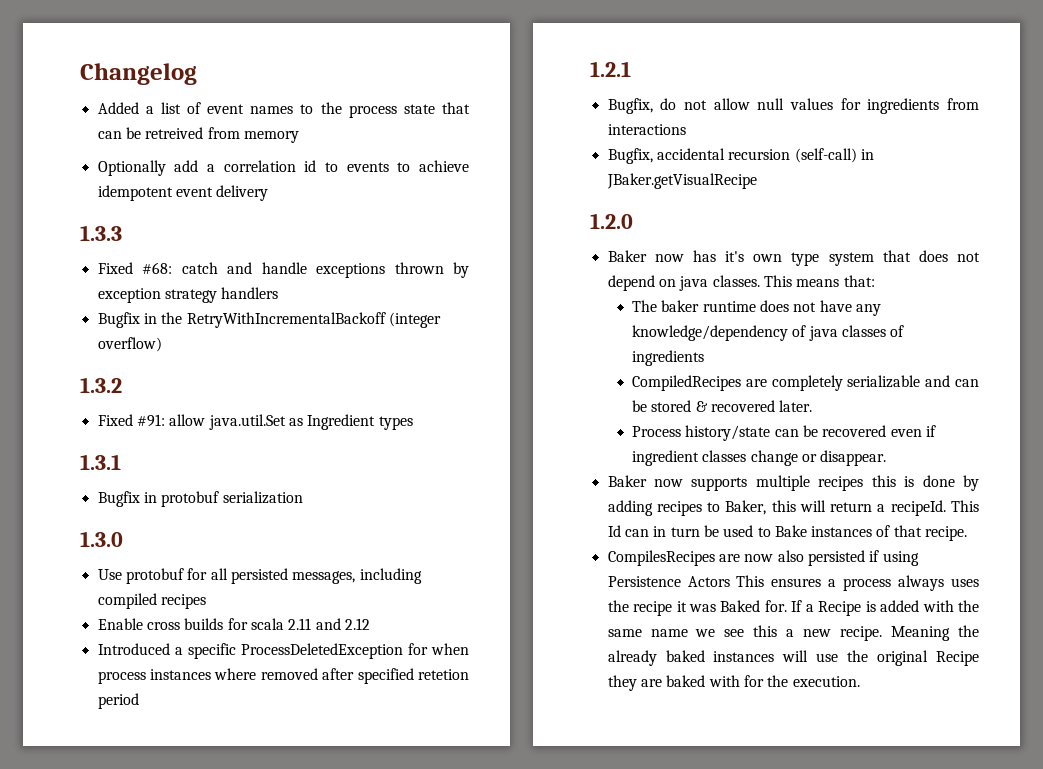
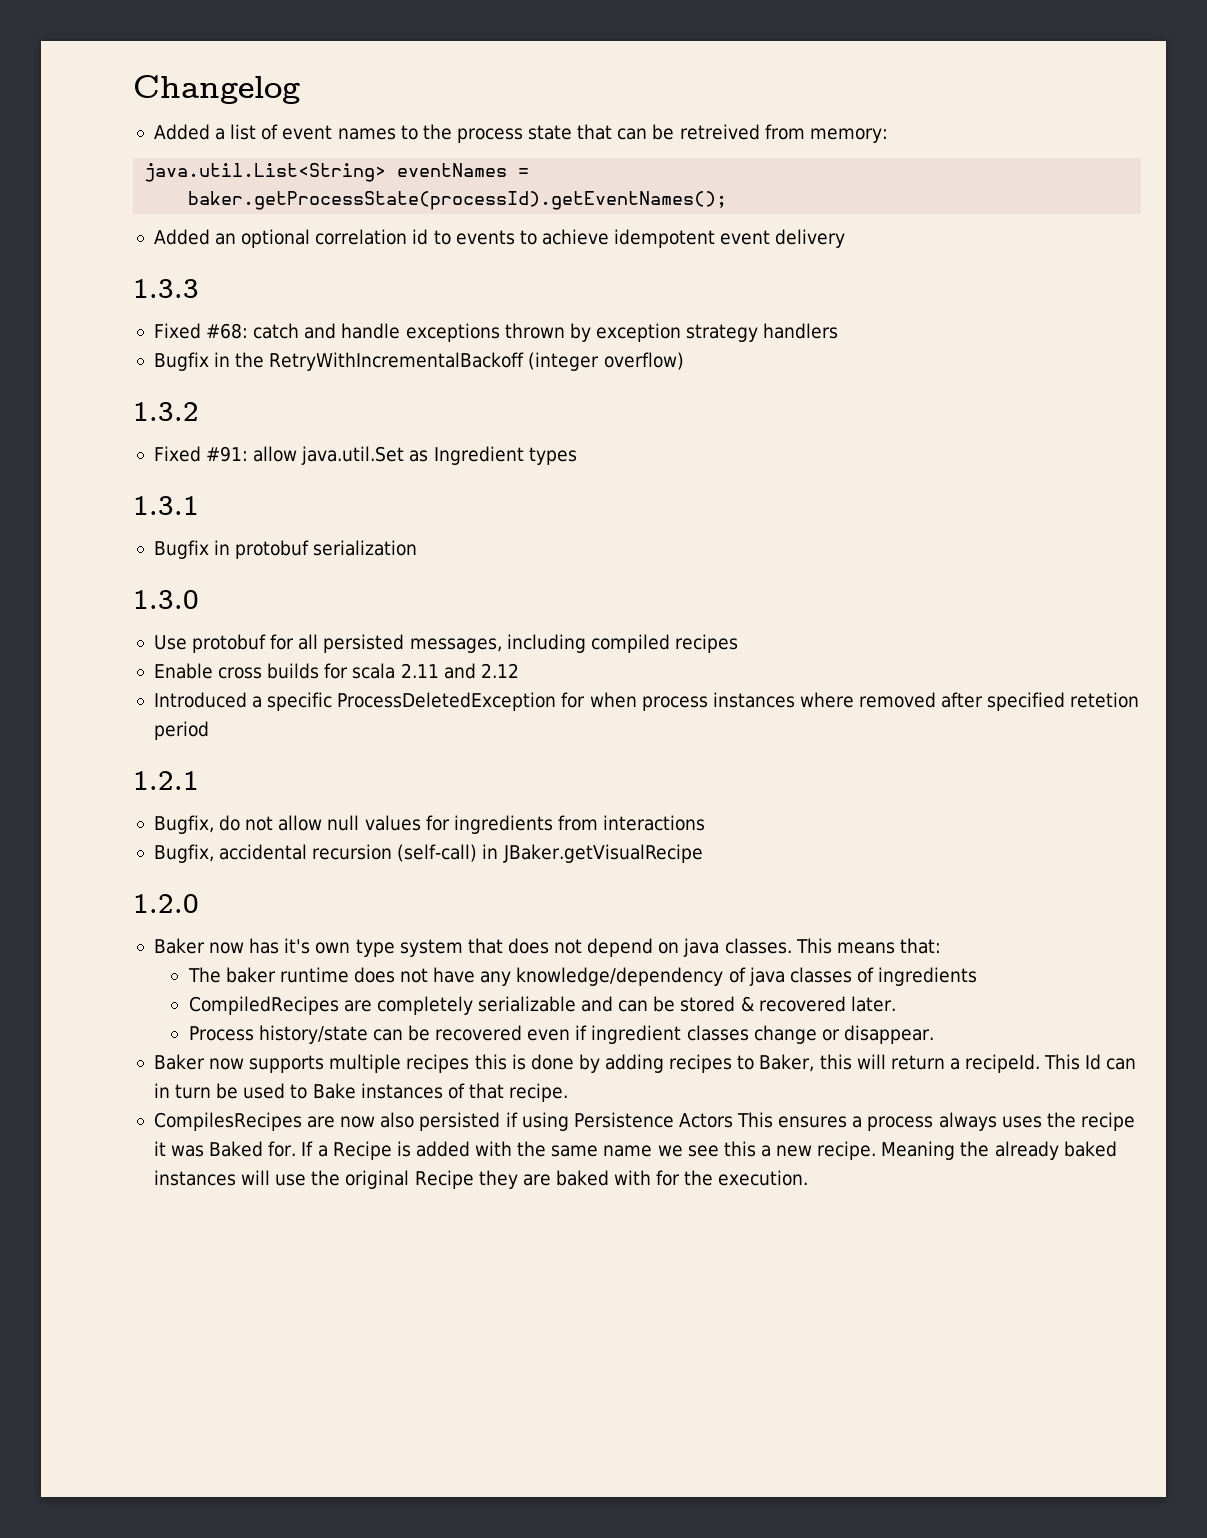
[243,131,299,143] [97,160,215,176] memory // Optionally add a -> [809,128,888,143] [144,163,530,182] [188,191,728,210] [153,229,311,248] memory: // java.util.List<String> eventNames = // baker.getProcessState(processId).getEventNames(); // Added an optional

